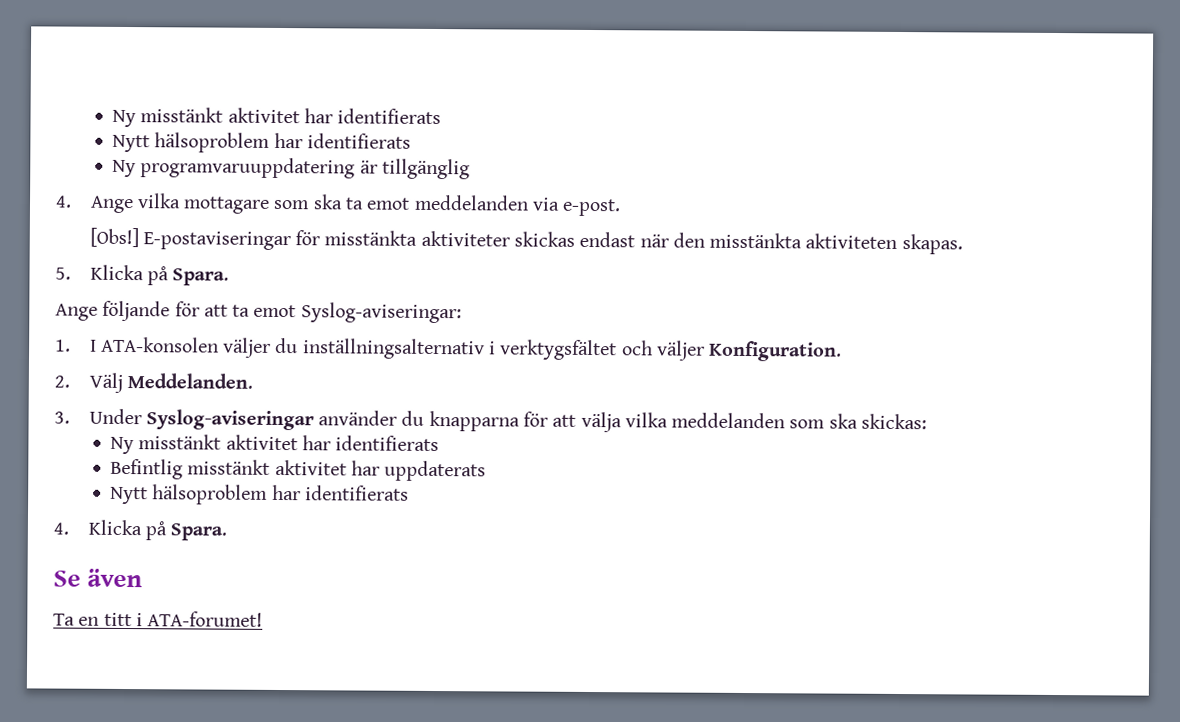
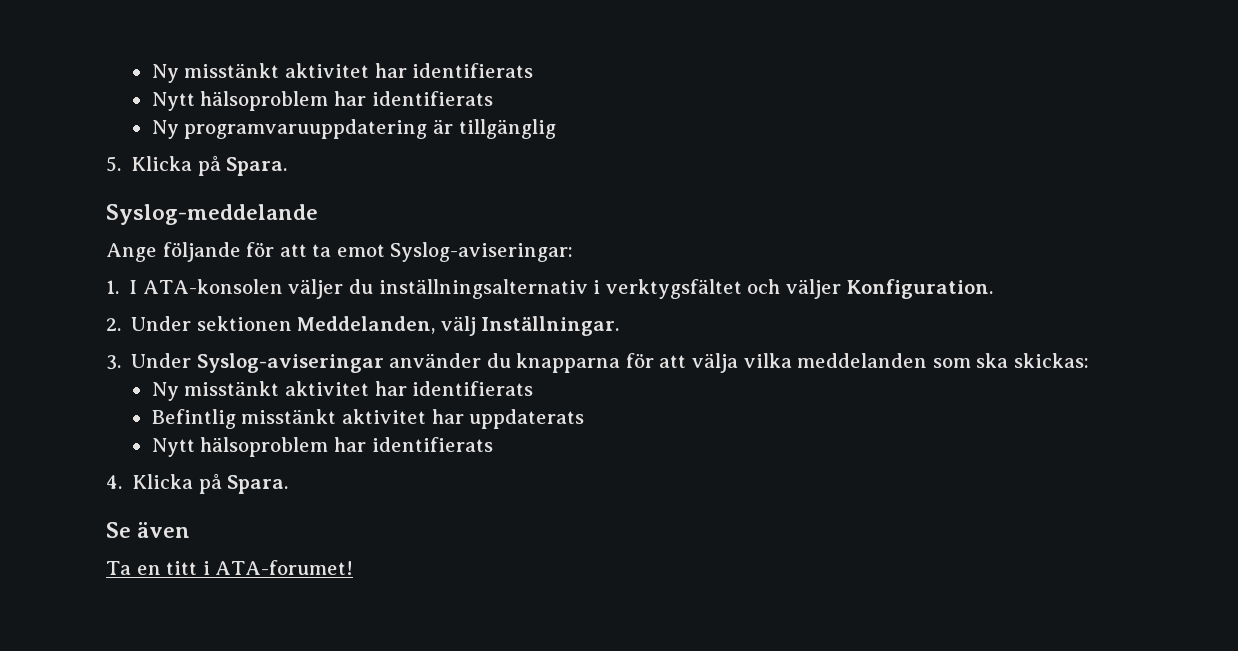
[55,193,622,217] [89,227,963,255] // 4. Ange vilka mottagare som ska ta emot meddelanden via e-post. // [Obs!] E-postaviseringar för misstänkta aktiviteter skickas endast när den misstänkta aktiviteten skapas. -> (556, 129) none
(230, 277) none -> [106,204,318,225] // Syslog-meddelande
[88,372,253,393] Välj Meddelanden. -> [131,316,620,336] Under sektionen Meddelanden, välj Inställningar.

